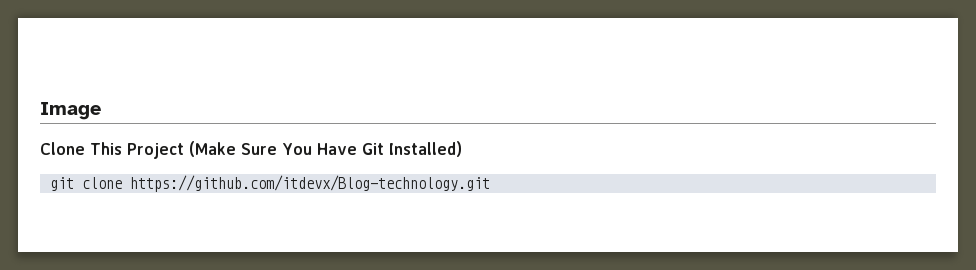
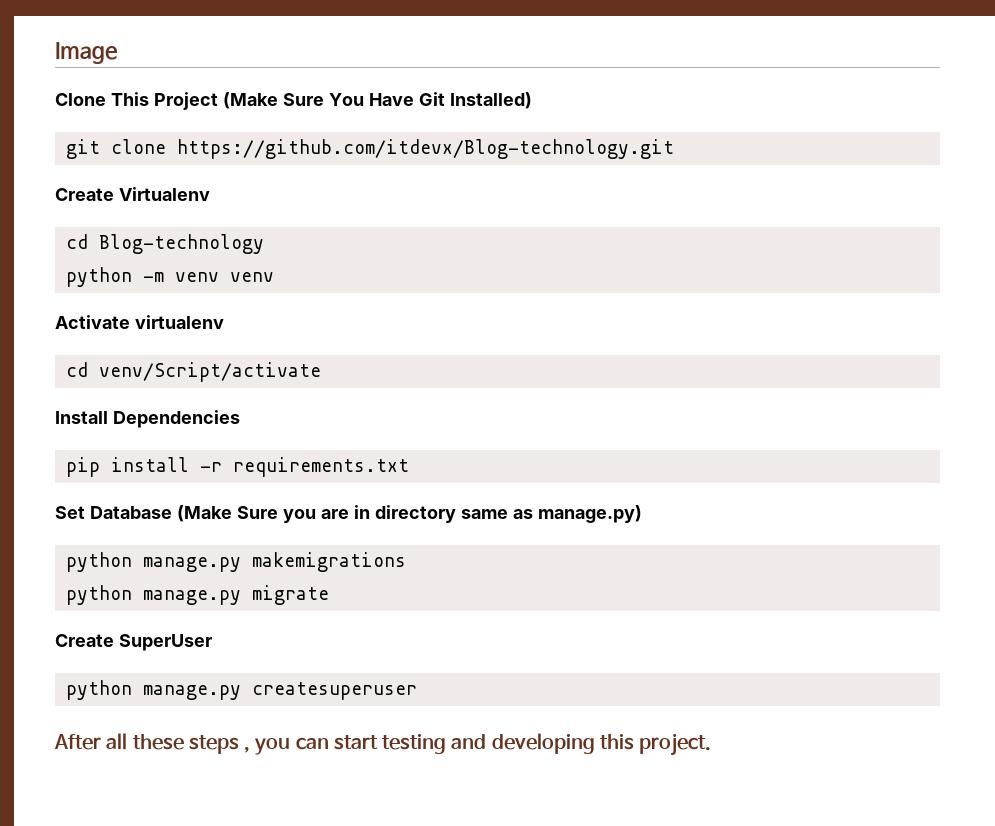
(491, 183) none -> [55,187,210,201] [65,234,264,254] [65,267,274,287] [55,315,224,329] [65,362,321,382] [55,410,240,428] [65,457,409,477] [55,505,642,523] [65,552,406,572] [65,585,329,605] [55,634,212,651] [65,680,417,700] [54,733,712,756] // Create Virtualenv // cd Blog-technology // python -m venv venv // Activate virtualenv // cd venv/Script/activate // Install Dependencies // pip install -r requirements.txt // Set Database (Make Sure you are in directory same as manage.py) // python manage.py makemigrations // python manage.py migrate // Create SuperUser // python manage.py createsuperuser // After all these steps , you can start testing and developing this project.

